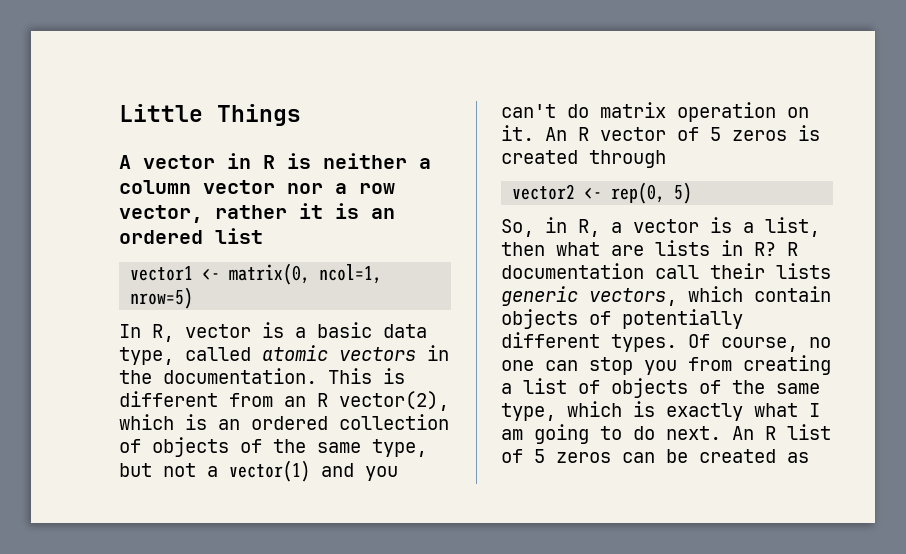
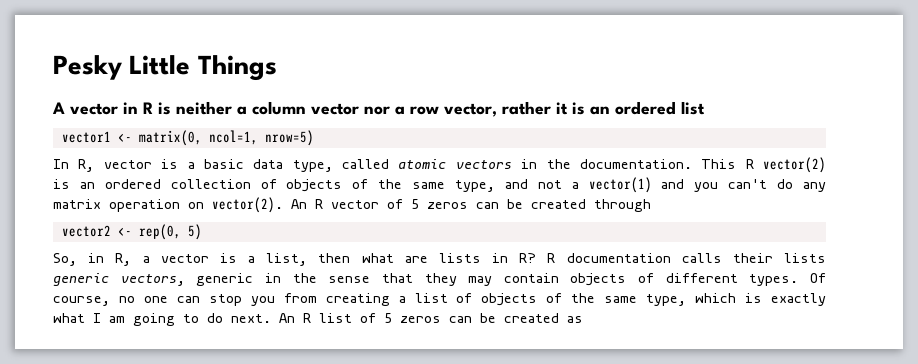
(119, 113) none -> [53,55,122,80] Pesky
[383,368,405,384] [119,391,449,411] [119,414,174,430] is different from an R vector(2), which -> [745,157,826,173] R vector(2)
[119,463,152,477] but -> [504,179,528,189] and
(589, 111) none -> [803,182,827,192] any
[501,125,534,141] it. -> [212,197,283,213] vector(2).
[798,125,820,141] is -> [476,199,523,209] can be
[655,265,699,279] call -> [681,253,722,263] calls
[688,286,743,302] which -> [196,273,493,286] generic in the sense that they may
[622,309,743,329] potentially -> (655, 278) none

